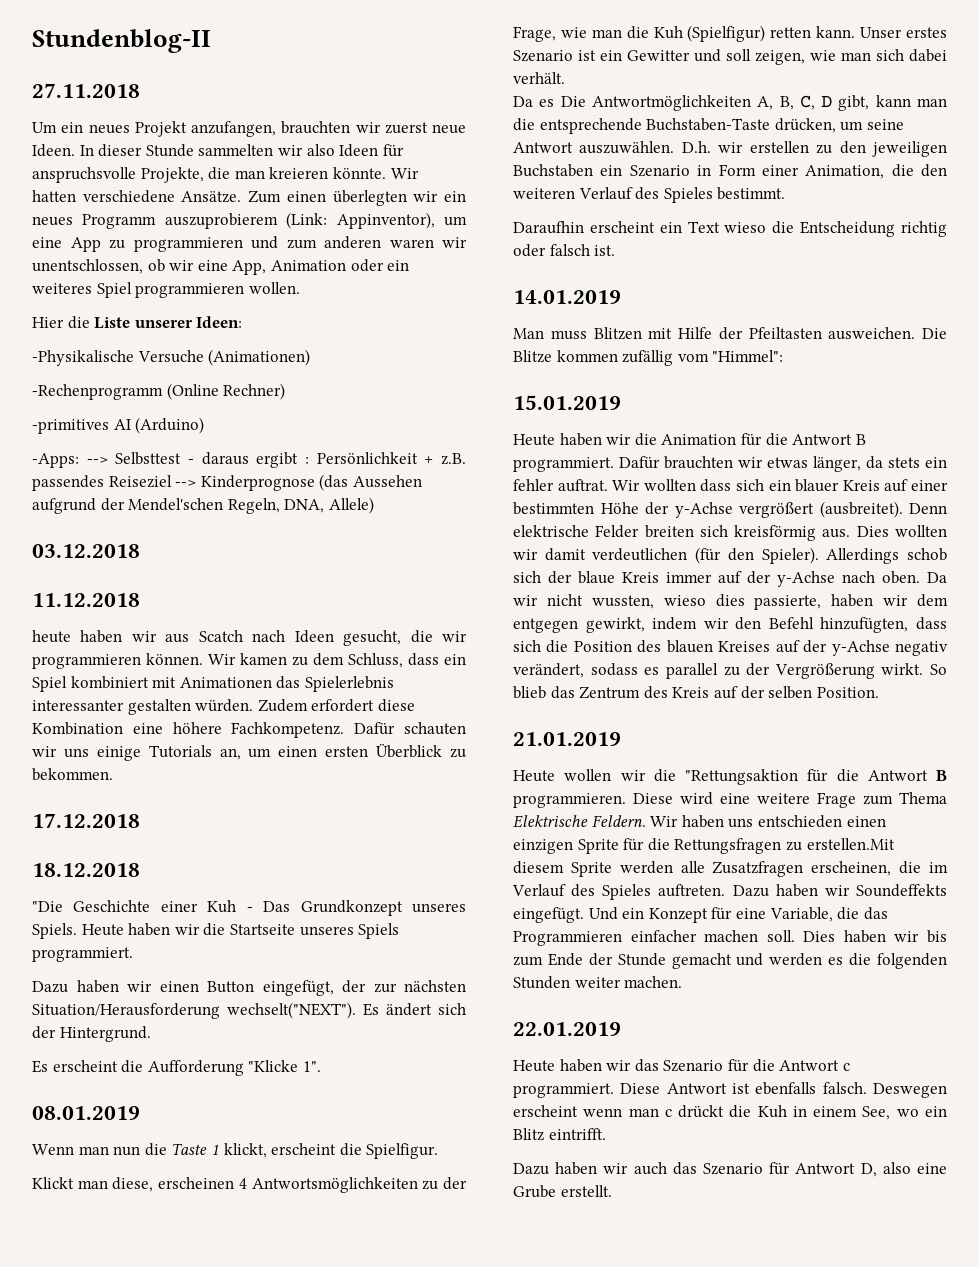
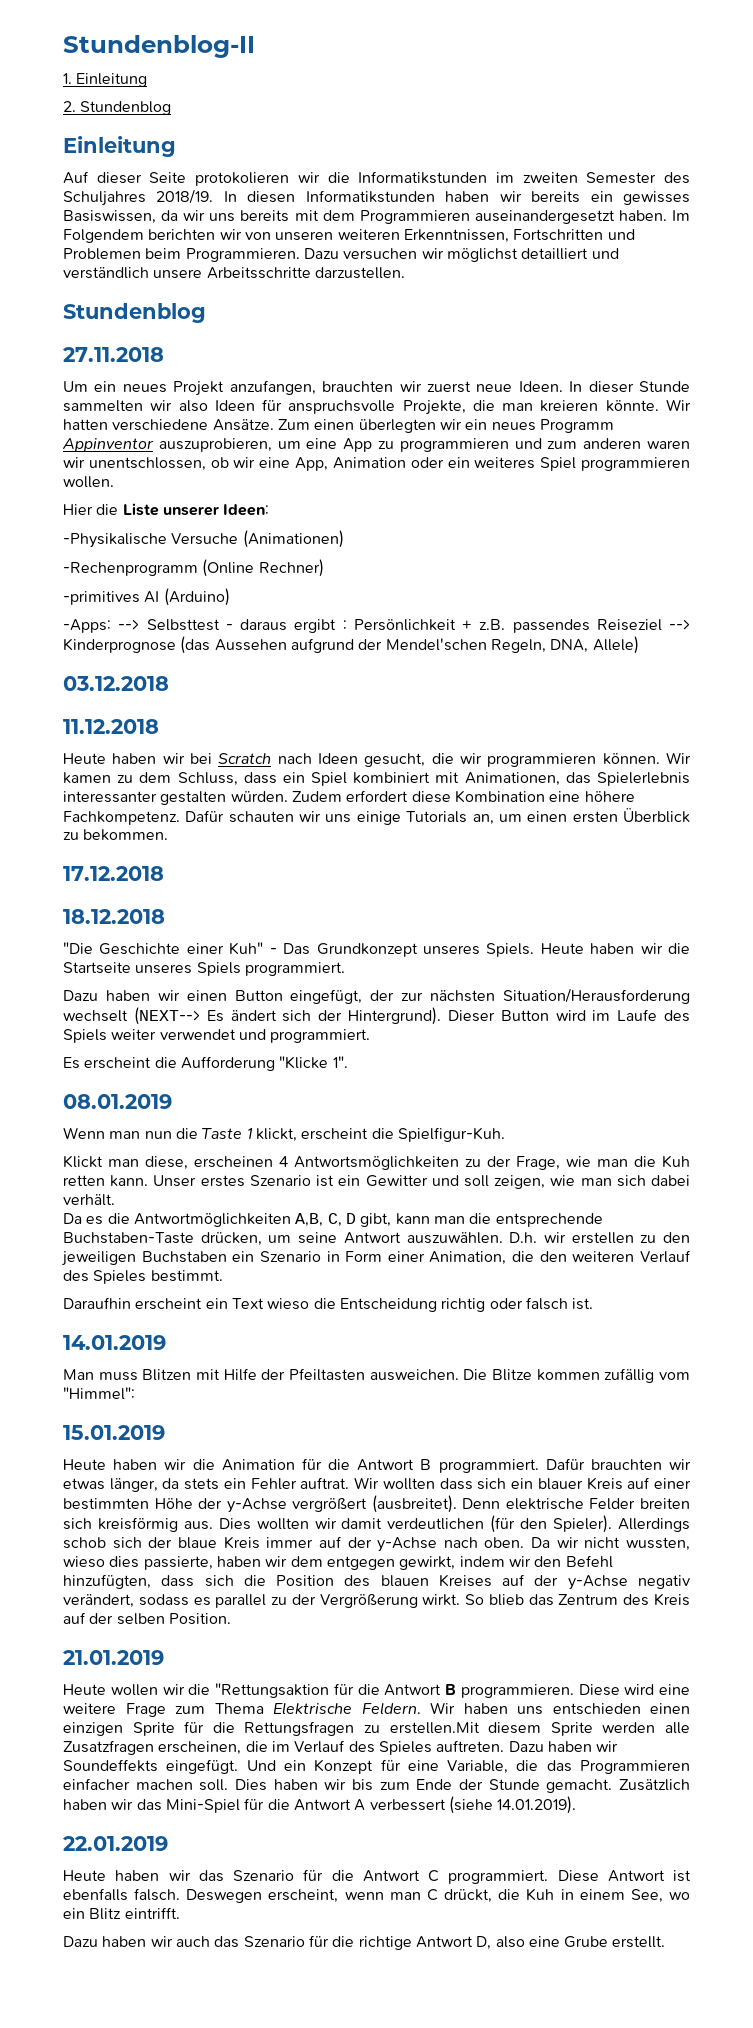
(211, 41) none -> [63,73,148,87] [63,101,172,115] [63,136,176,157] [63,171,691,186] [63,189,691,206] [63,210,690,224] [63,229,635,243] [63,248,619,262] [63,267,405,279] [63,303,206,323] // 1. Einleitung // 2. Stundenblog // Einleitung // Auf dieser Seite protokolieren wir die Informatikstunden im zweiten Semester des Schuljahres 2018/19. In diesen Informatikstunden haben wir bereits ein gewisses Basiswissen, da wir uns bereits mit dem Programmieren auseinandergesetzt haben. Im Folgendem berichten wir von unseren weiteren Erkenntnissen, Fortschritten und Problemen beim Programmieren. Dazu versuchen wir möglichst detailliert und verständlich unsere Arbeitsschritte darzustellen. // Stundenblog
[164,212,435,229] auszuprobierem (Link: Appinventor), -> [62,438,272,452] Appinventor auszuprobieren,
[32,630,243,643] heute haben wir aus Scatch -> [63,753,272,764] Heute haben wir bei Scratch
[179,677,272,688] Animationen -> [464,772,560,786] Animationen,
[207,900,237,913] Kuh -> [229,942,264,955] Kuh"
[227,1002,356,1019] wechselt("NEXT"). -> [63,1007,200,1025] wechselt (NEXT-->
[59,1026,151,1042] Hintergrund. -> [348,1007,691,1025] [63,1029,371,1043] Hintergrund). Dieser Button wird im Laufe des Spiels weiter verwendet und programmiert.
[366,1143,439,1159] Spielfigur. -> [397,1127,505,1142] Spielfigur-Kuh.
[687,25,766,42] (Spielfigur) -> (690, 1161) none
[560,95,794,111] Die Antwortmöglichkeiten A, B, -> [107,1213,324,1227] die Antwortmöglichkeiten A,B,
[513,479,554,491] fehler -> [250,1478,297,1490] Fehler
[671,953,947,969] [513,976,683,989] gemacht und werden es die folgenden Stunden weiter machen. -> [546,1779,691,1793] [63,1796,577,1814] gemacht. Zusätzlich haben wir das Mini-Spiel für die Antwort A verbessert (siehe 14.01.2019).
[842,1063,850,1071] c -> [428,1870,439,1882] C
[513,1105,578,1117] erscheint -> [268,1889,339,1903] erscheint,
[664,1105,725,1118] c drückt -> [426,1889,493,1903] C drückt,
(791, 1168) none -> [332,1936,412,1950] die richtige

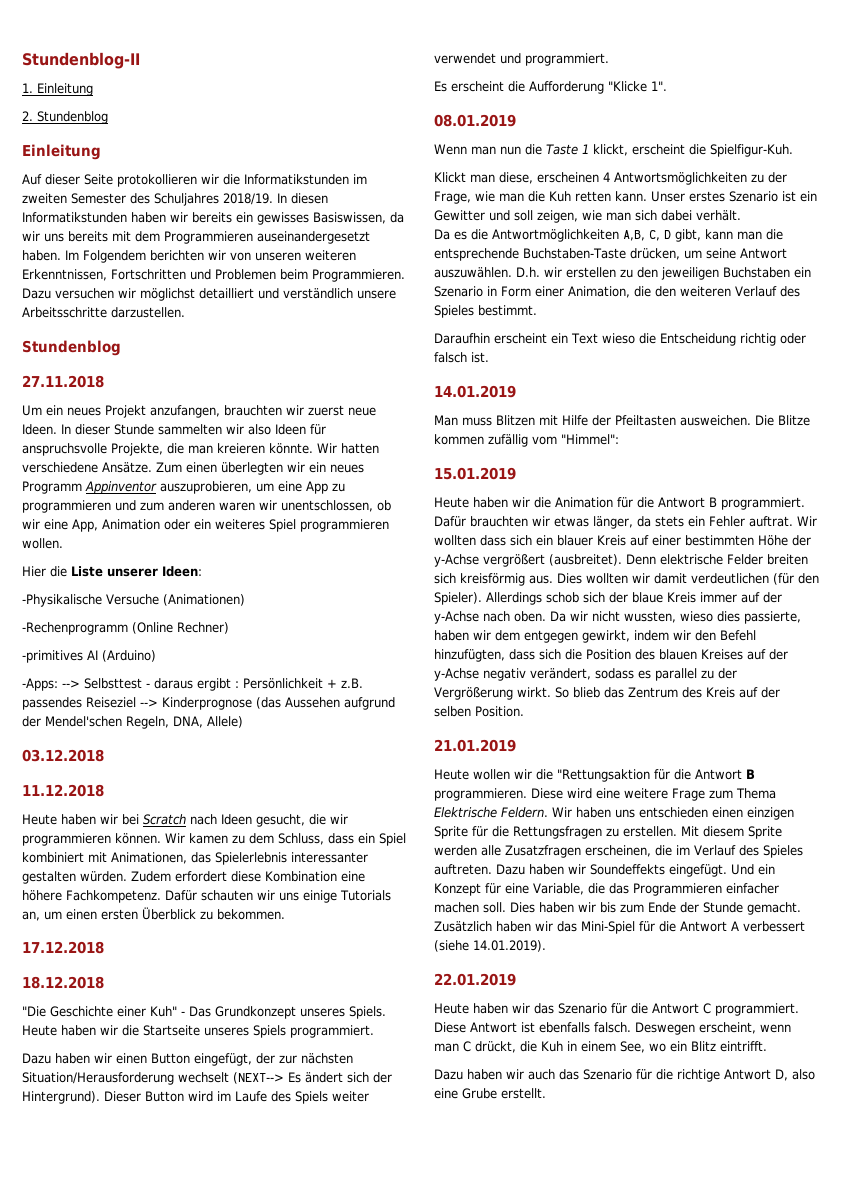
[195,172,290,186] protokolieren -> [117,174,197,187] protokollieren
[389,1722,480,1734] erstellen.Mit -> [623,826,699,837] erstellen. Mit

